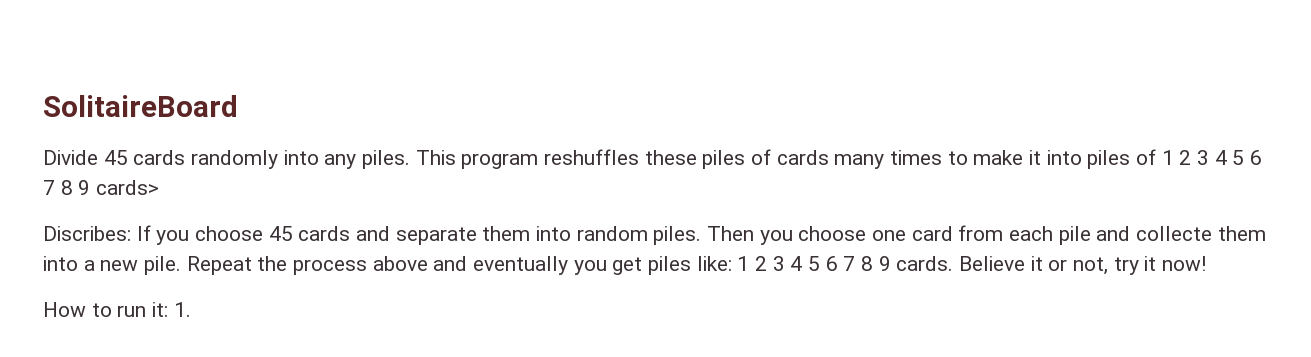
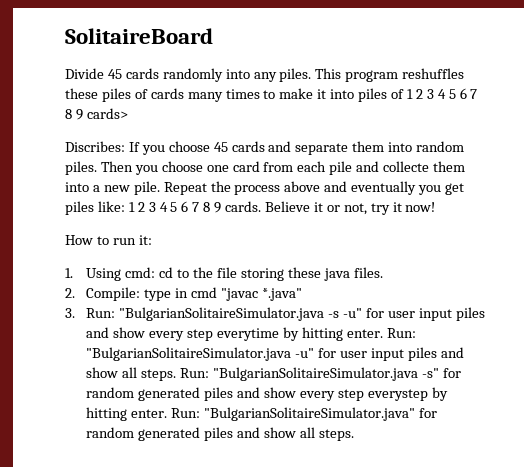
[173,302,191,317] 1. -> [65,267,383,281] [65,287,302,301] [65,307,485,321] [86,327,416,341] [86,347,464,361] [86,367,461,381] [86,387,448,401] [86,407,437,421] [86,427,354,441] // 1. Using cmd: cd to the file storing these java files. // 2. Compile: type in cmd "javac *.java" // 3. Run: "BulgarianSolitaireSimulator.java -s -u" for user input piles and show every step everytime by hitting enter. Run: "BulgarianSolitaireSimulator.java -u" for user input piles and show all steps. Run: "BulgarianSolitaireSimulator.java -s" for random generated piles and show every step everystep by hitting enter. Run: "BulgarianSolitaireSimulator.java" for random generated piles and show all steps.

